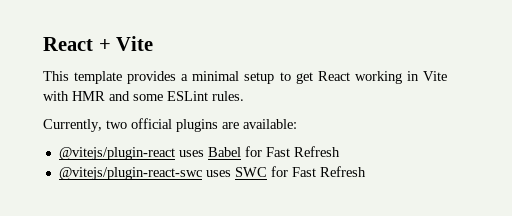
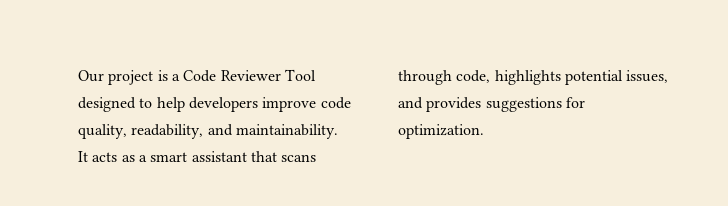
[43,36,154,51] [43,71,447,84] [43,91,244,101] [43,118,297,132] [58,146,340,160] [58,166,366,180] React + Vite // This template provides a minimal setup to get React working in Vite with HMR and some ESLint rules. // Currently, two official plugins are available: // @vitejs/plugin-react uses Babel for Fast Refresh // @vitejs/plugin-react-swc uses SWC for Fast Refresh -> [78,69,316,85] [78,97,351,112] [78,124,338,139] [78,151,317,162] [398,70,669,85] [398,97,585,112] [398,124,484,139] Our project is a Code Reviewer Tool designed to help developers improve code quality, readability, and maintainability. It acts as a smart assistant that scans through code, highlights potential issues, and provides suggestions for optimization.

